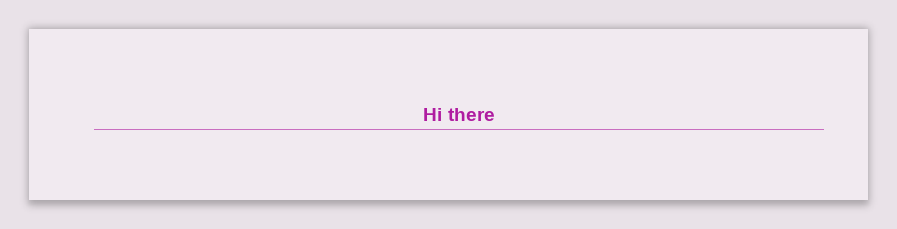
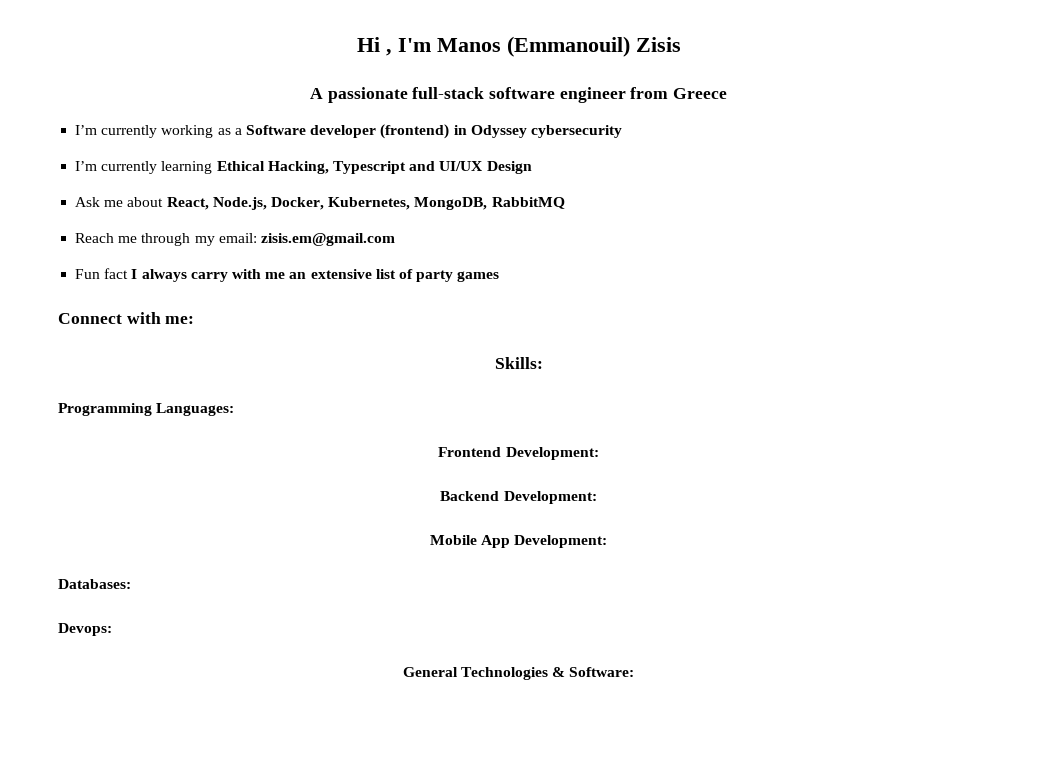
[447,108,495,121] there -> [385,36,681,57] [309,87,728,103] [75,124,622,139] [75,161,532,174] [75,197,565,210] [75,233,395,246] [75,268,500,282] [58,312,195,324] [494,357,543,369] [58,403,235,416] [438,447,599,460] [440,491,597,504] [429,535,608,548] [58,579,131,589] [58,623,112,636] [402,667,635,680] , I'm Manos (Emmanouil) Zisis // A passionate full-stack software engineer from Greece // I’m currently working as a Software developer (frontend) in Odyssey cybersecurity // I’m currently learning Ethical Hacking, Typescript and UI/UX Design // Ask me about React, Node.js, Docker, Kubernetes, MongoDB, RabbitMQ // Reach me through my email: zisis.em@gmail.com // Fun fact I always carry with me an extensive list of party games // Connect with me: // Skills: // Programming Languages: // Frontend Development: // Backend Development: // Mobile App Development: // Databases: // Devops: // General Technologies & Software:

